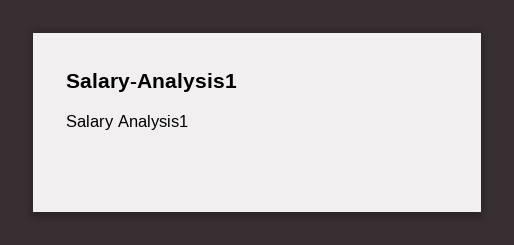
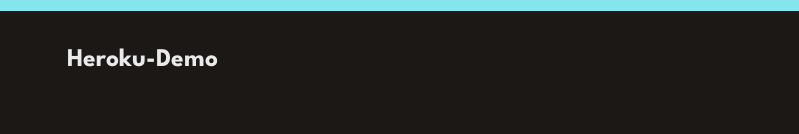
[66,73,237,92] [66,115,188,130] Salary-Analysis1 // Salary Analysis1 -> [67,48,218,67] Heroku-Demo

